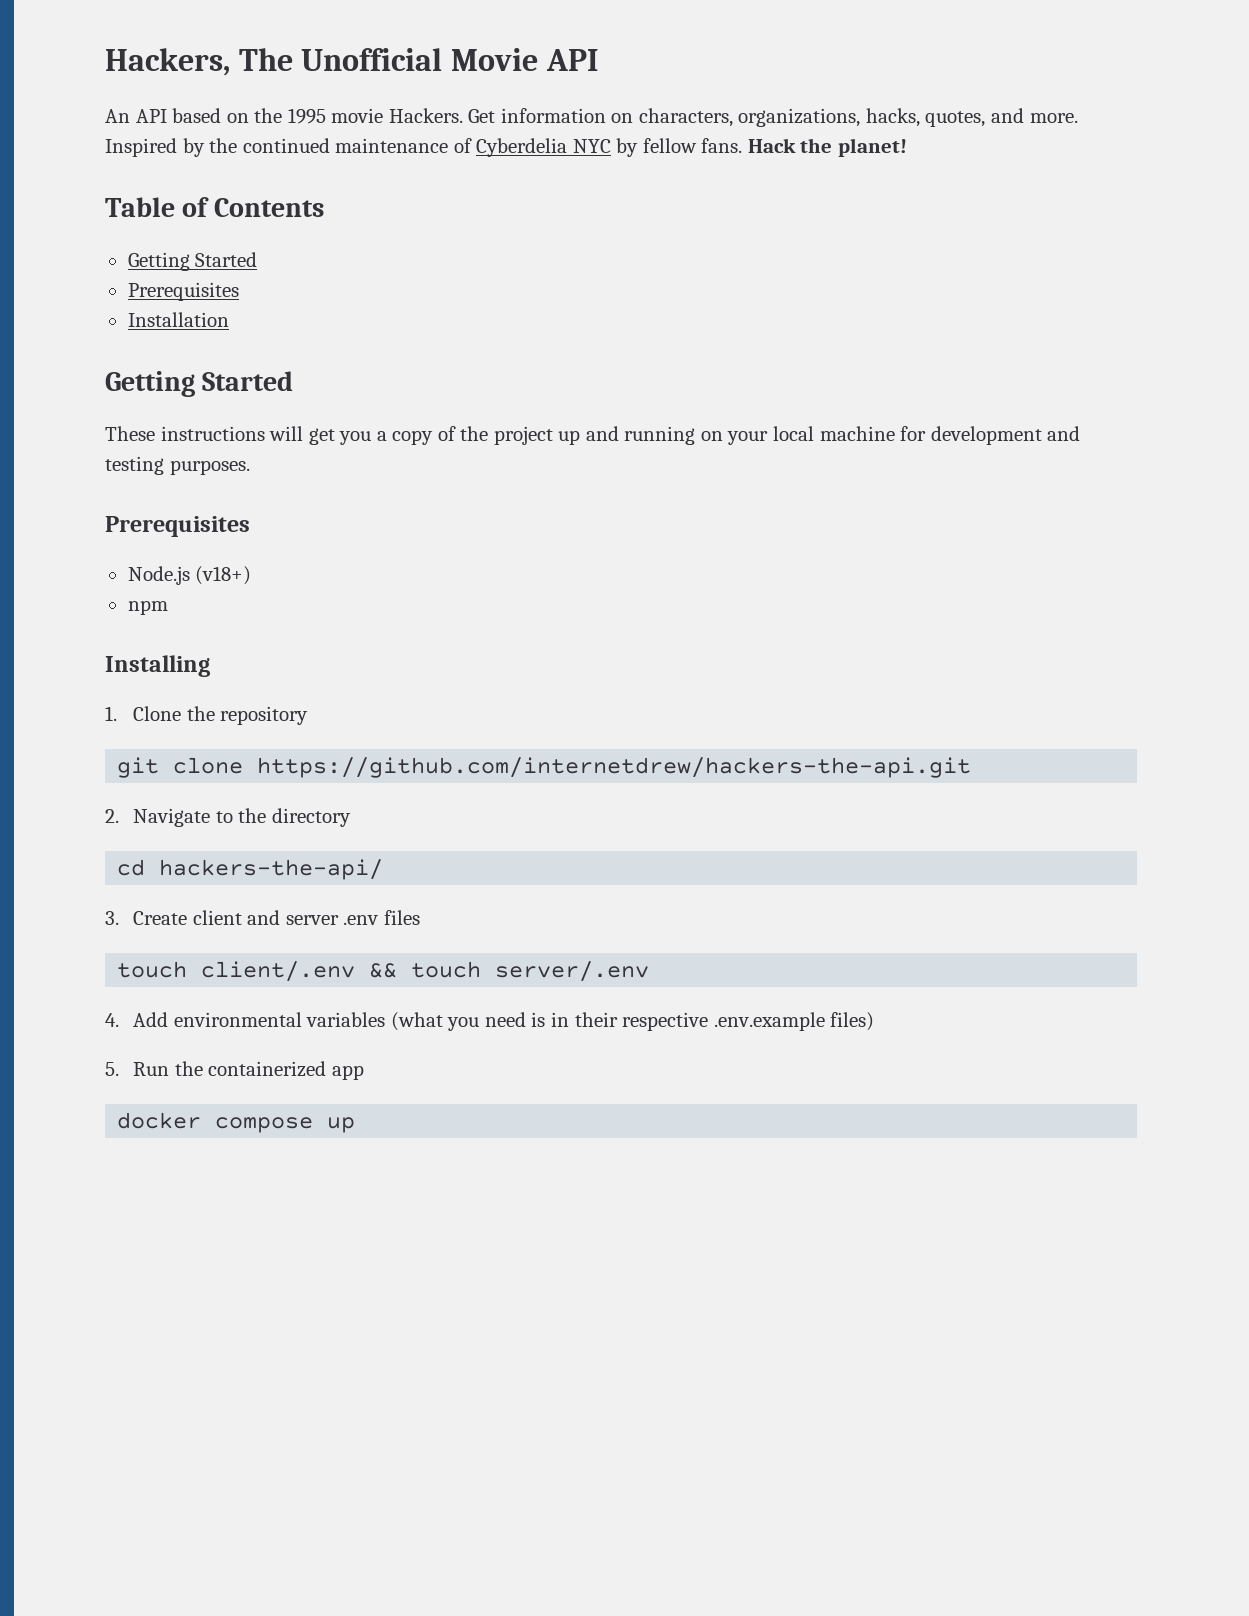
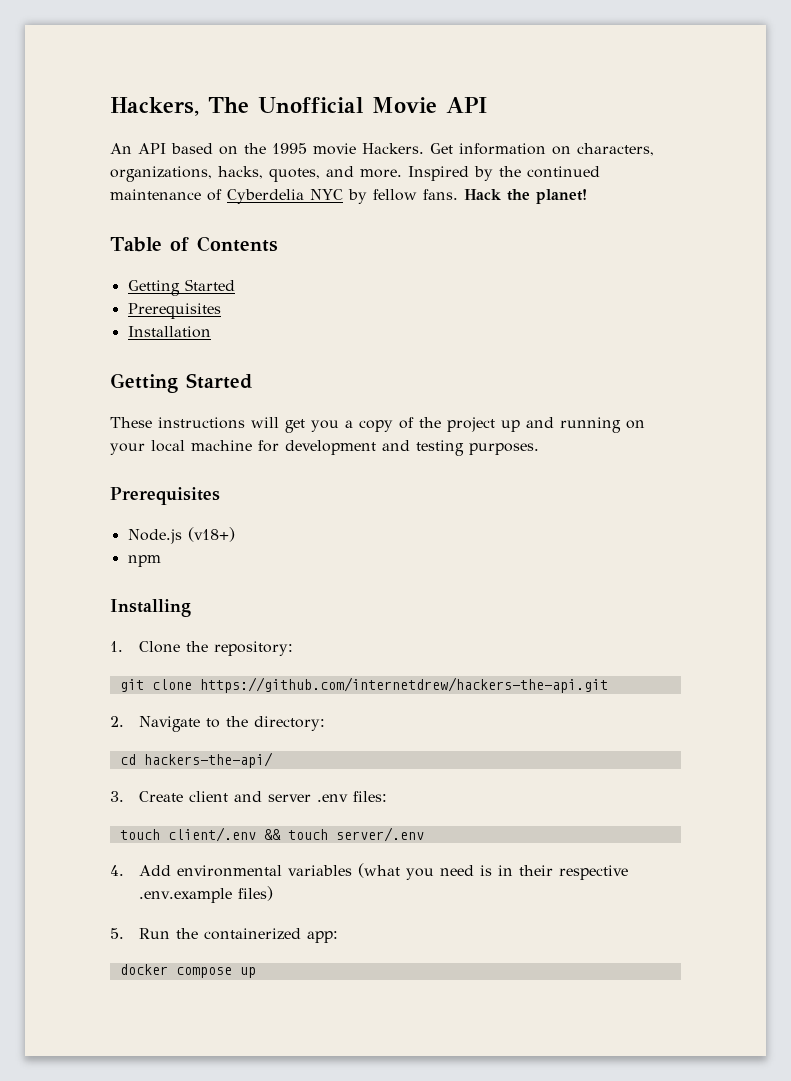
[220,706,309,725] repository -> [214,641,294,656] repository:
[271,808,351,827] directory -> [254,716,326,731] directory:
[383,910,420,925] files -> [353,791,388,802] files:
[331,1065,364,1080] app -> [307,931,339,943] app:

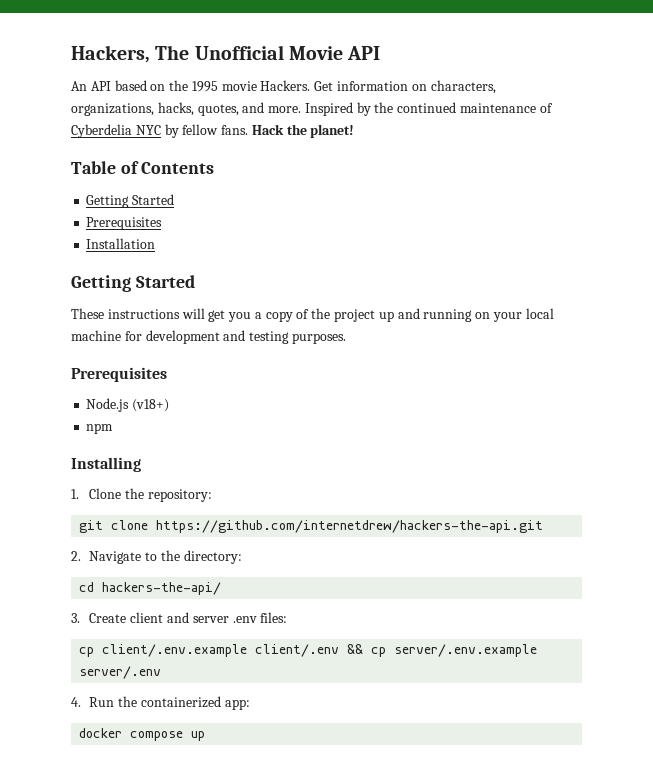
[119,827,424,842] [110,863,629,880] [139,886,274,903] [110,928,124,939] touch client/.env && touch server/.env // 4. Add environmental variables (what you need is in their respective .env.example files) // 5. -> [79,644,538,657] [79,666,162,679] [71,697,81,707] cp client/.env.example client/.env && cp server/.env.example server/.env // 4.

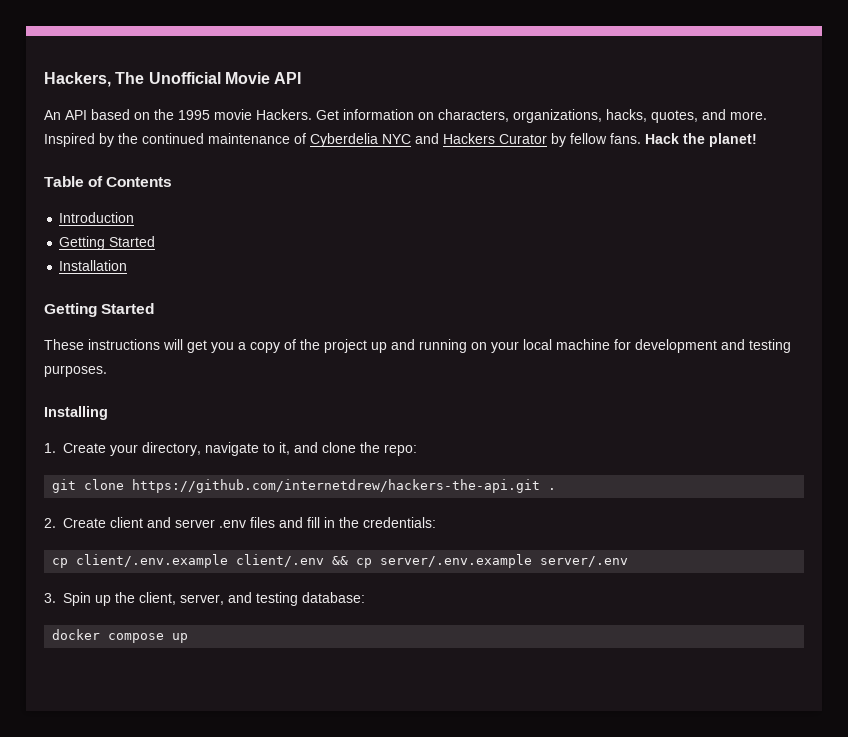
(161, 130) none -> [415,133,547,144] and Hackers Curator
[86,194,175,208] [86,217,163,230] // Getting Started // Prerequisites -> [59,212,135,223] [59,236,156,250] // Introduction // Getting Started
[71,367,167,382] [86,398,170,412] [86,423,114,434] [71,457,141,472] [71,488,212,502] [79,520,544,533] [71,550,242,564] [79,582,222,595] [71,613,80,623] Prerequisites // Node.js (v18+) // npm // Installing // 1. Clone the repository: // git clone https://github.com/internetdrew/hackers-the-api.git // 2. Navigate to the directory: // cd hackers-the-api/ // 3. -> [44,406,108,420] [44,442,417,456] [52,479,557,493] [44,518,56,528] Installing // 1. Create your directory, navigate to it, and clone the repo: // git clone https://github.com/internetdrew/hackers-the-api.git . // 2.
[260,612,288,623] files: -> [250,517,436,528] files and fill in the credentials:
[71,696,250,710] 4. Run the containerized app: -> [44,592,365,606] 3. Spin up the client, server, and testing database:

